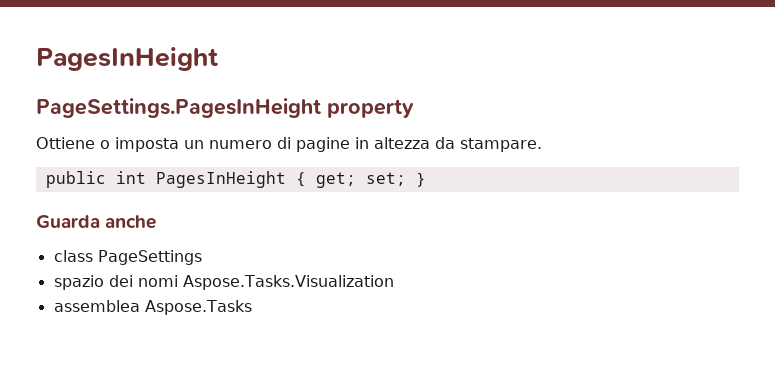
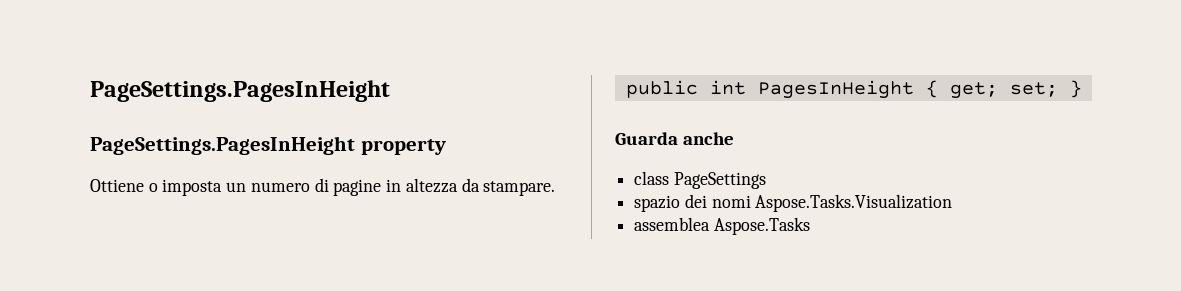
[36,47,218,71] PagesInHeight -> [90,80,390,102] PageSettings.PagesInHeight

